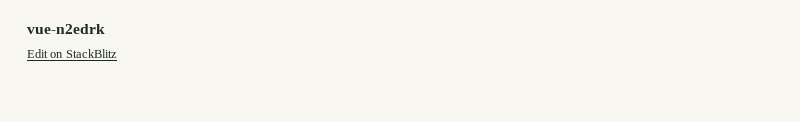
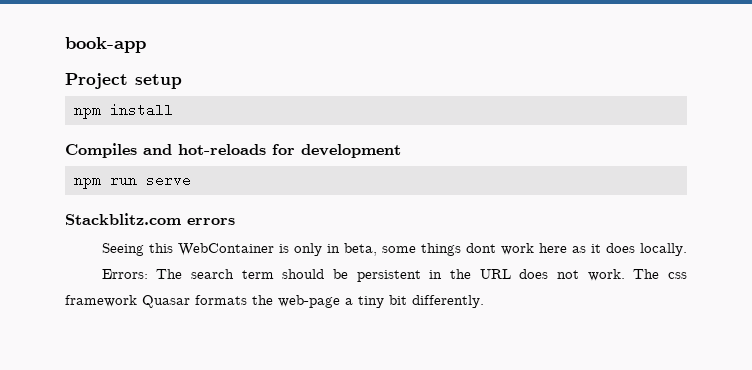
[27,24,105,34] [27,49,117,58] vue-n2edrk // Edit on StackBlitz -> [65,37,146,53] [65,73,182,89] [74,103,173,119] [65,143,401,158] [74,173,191,189] [65,213,235,225] [101,243,687,256] [101,269,688,282] [65,295,484,308] book-app // Project setup // npm install // Compiles and hot-reloads for development // npm run serve // Stackblitz.com errors // Seeing this WebContainer is only in beta, some things dont work here as it does locally. // Errors: The search term should be persistent in the URL does not work. The css framework Quasar formats the web-page a tiny bit differently.

